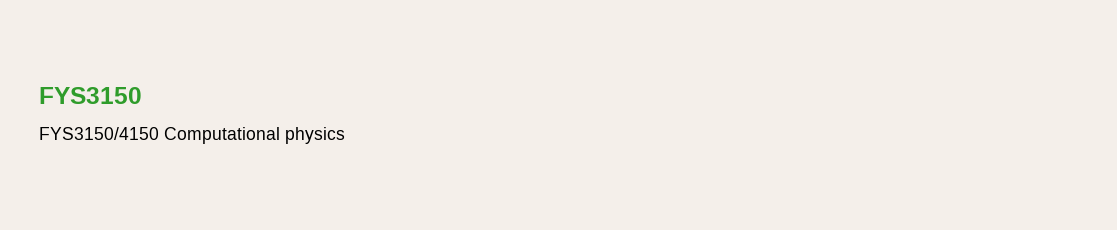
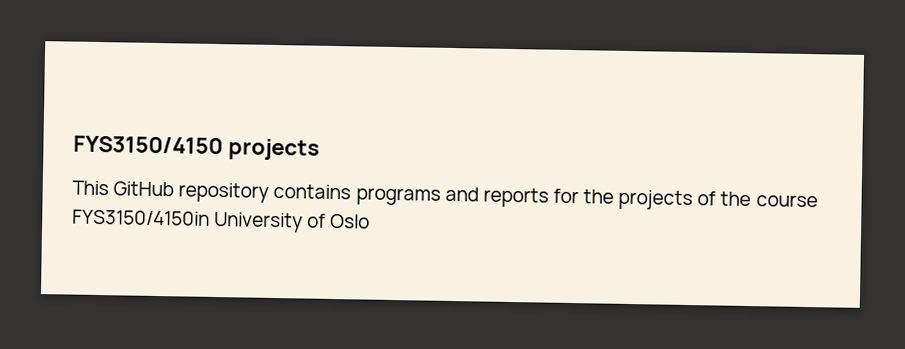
[39,87,142,104] [39,127,345,144] FYS3150 // FYS3150/4150 Computational physics -> [73,135,320,161] [72,180,818,211] [72,209,371,233] FYS3150/4150 projects // This GitHub repository contains programs and reports for the projects of the course FYS3150/4150in University of Oslo

